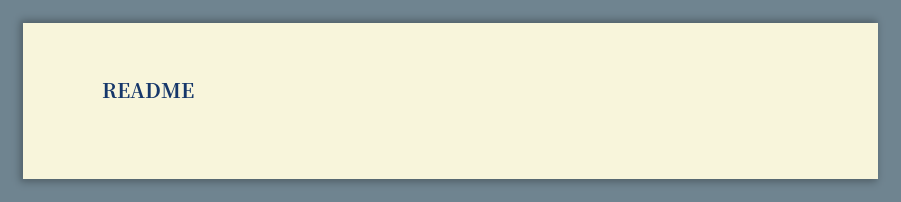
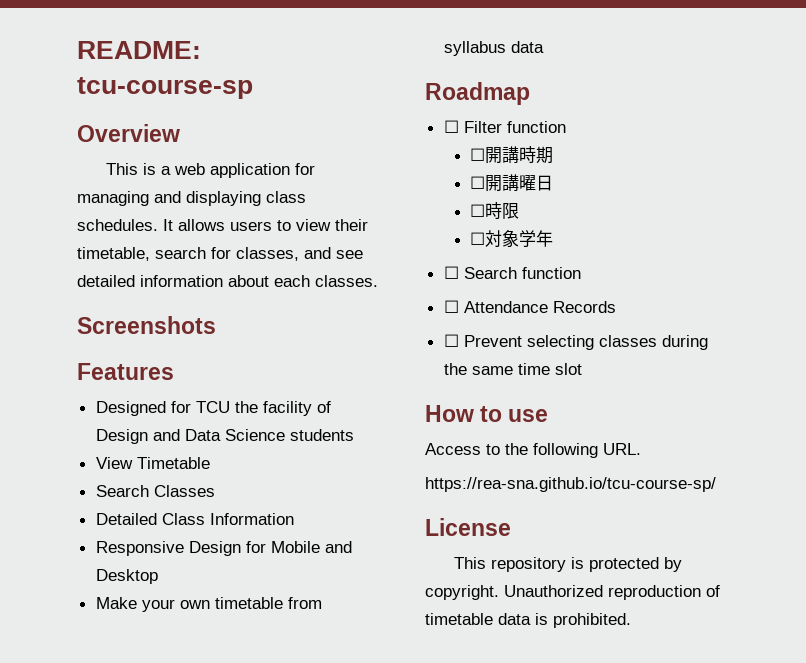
[102,83,194,98] README -> [77,41,201,59] [77,77,253,99] [77,124,180,142] [106,163,316,178] [77,191,306,206] [77,219,368,231] [77,247,363,261] [77,275,378,287] [77,316,216,334] [77,363,174,380] [95,401,331,416] [95,429,354,444] [95,457,210,469] [95,485,215,497] [95,513,294,525] [95,541,352,556] [95,569,158,584] [95,597,322,612] [443,41,544,56] [425,82,530,105] [443,120,566,133] [470,146,554,164] [470,174,554,192] [470,202,520,219] [470,230,554,247] [443,266,581,279] [443,300,616,313] [443,334,708,350] [443,363,582,375] [425,405,549,422] [425,443,641,458] [425,477,716,492] [425,518,511,536] [454,557,683,572] [425,585,720,600] [425,613,631,628] README: tcu-course-sp // Overview // This is a web application for managing and displaying class schedules. It allows users to view their timetable, search for classes, and see detailed information about each classes. // Screenshots // Features // Designed for TCU the facility of Design and Data Science students // View Timetable // Search Classes // Detailed Class Information // Responsive Design for Mobile and Desktop // Make your own timetable from syllabus data // Roadmap // ☐ Filter function // ☐開講時期 // ☐開講曜日 // ☐時限 // ☐対象学年 // ☐ Search function // ☐ Attendance Records // ☐ Prevent selecting classes during the same time slot // How to use // Access to the following URL. // https://rea-sna.github.io/tcu-course-sp/ // License // This repository is protected by copyright. Unauthorized reproduction of timetable data is prohibited.

